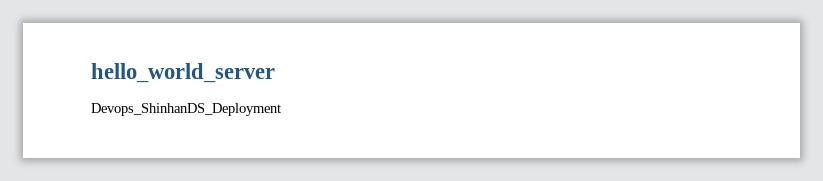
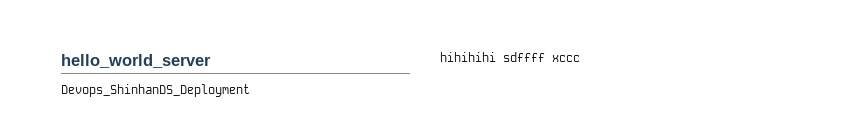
(281, 109) none -> [440,52,580,62] // hihihihi sdffff xccc

